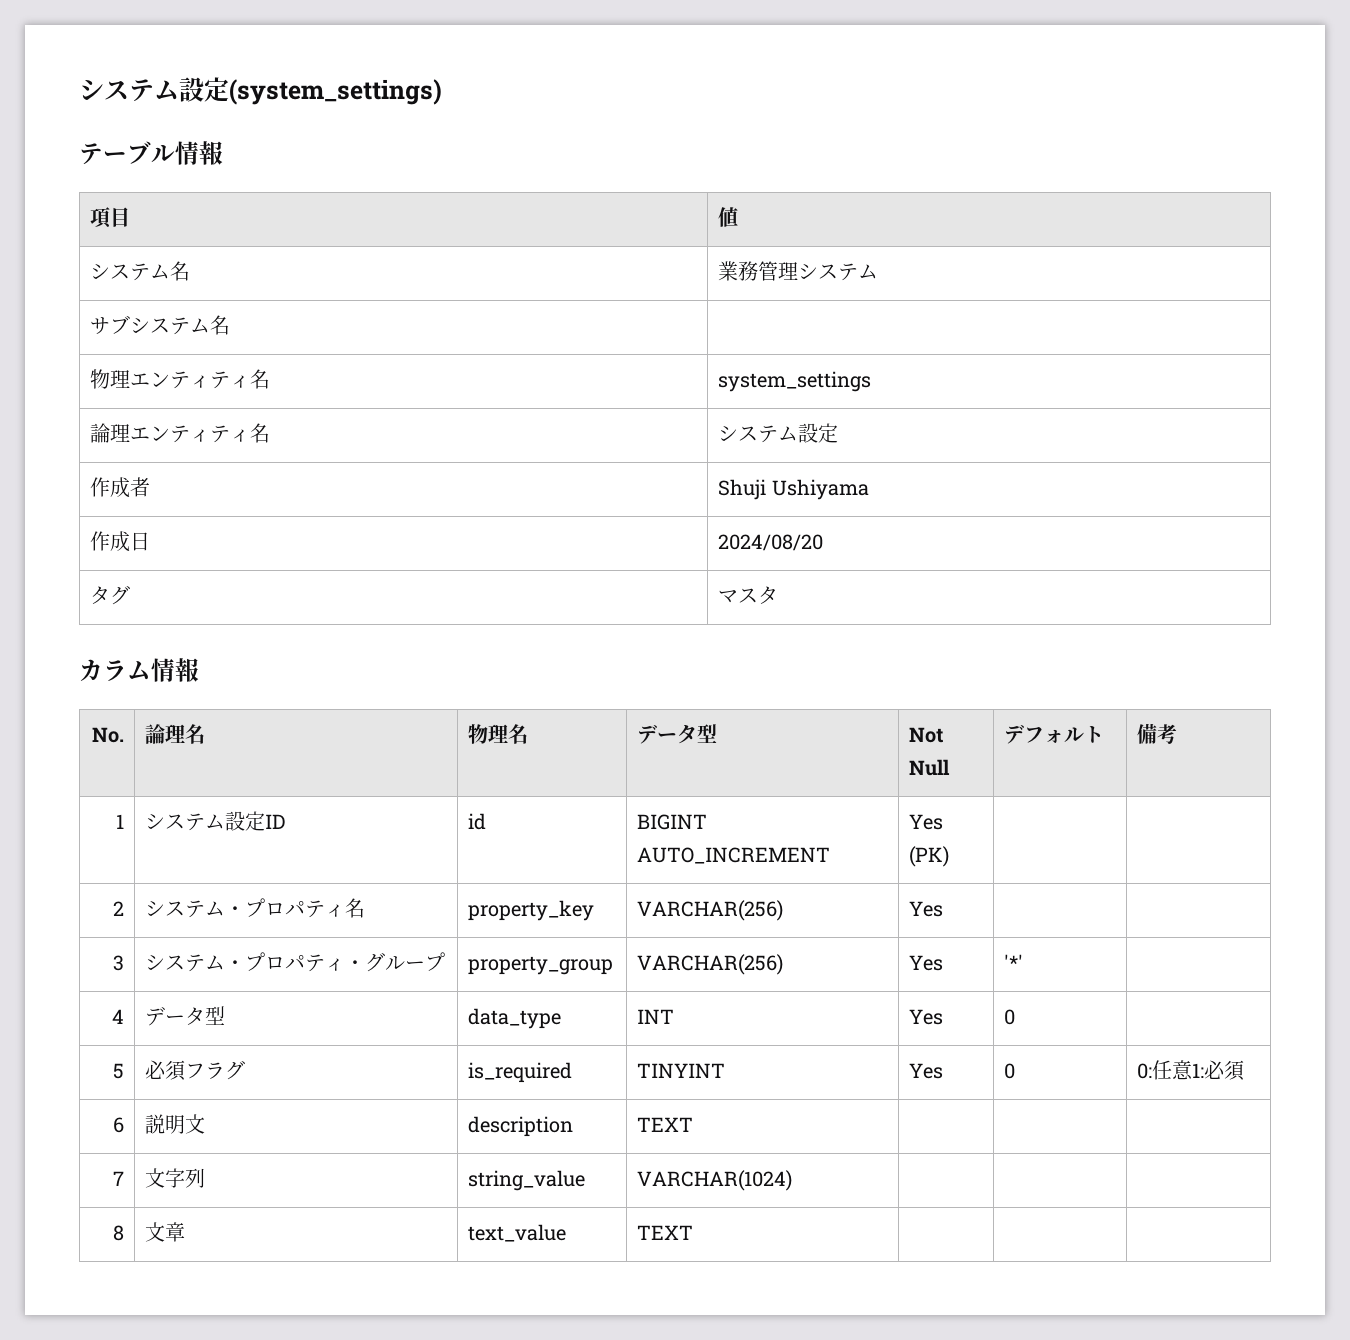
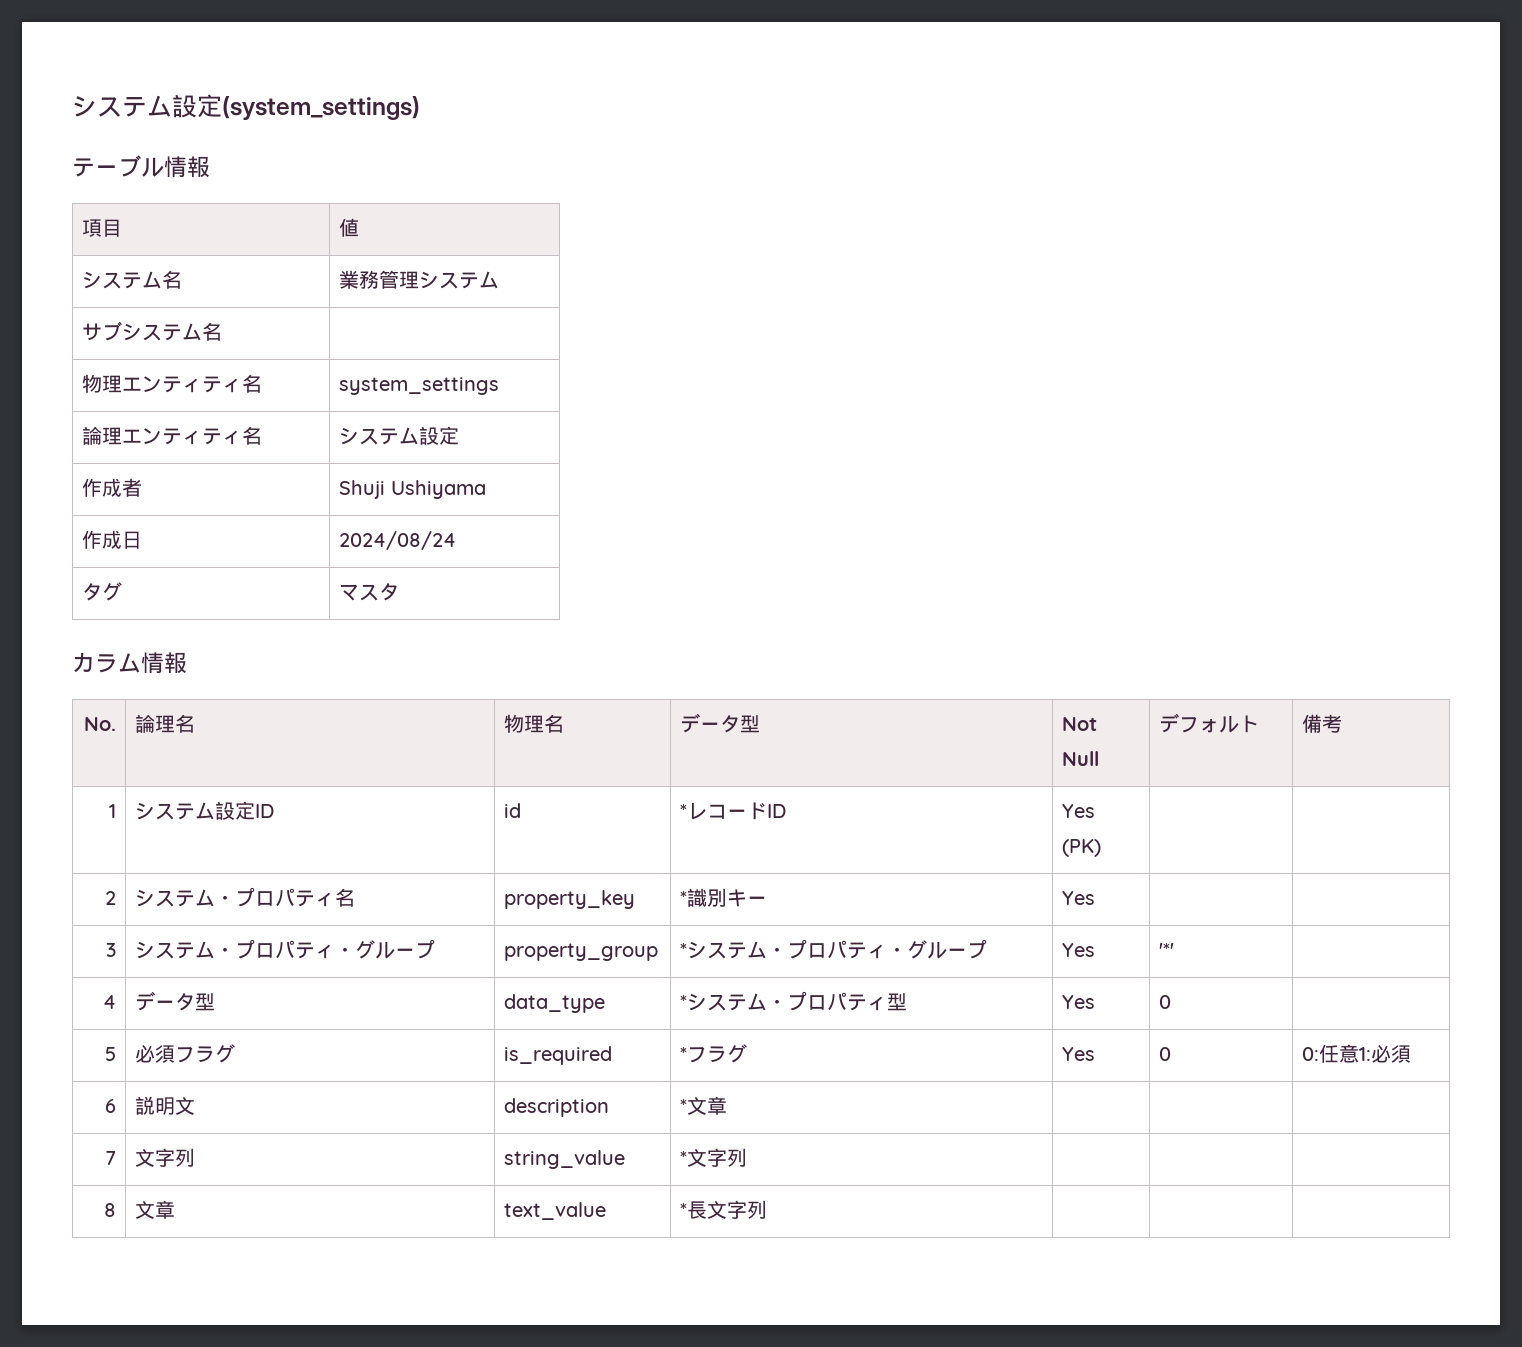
[718,534,824,551] 2024/08/20 -> [339,531,457,550] 2024/08/24
[637,814,708,830] [637,847,831,864] BIGINT AUTO_INCREMENT -> [680,802,787,820] *レコードID
[637,900,784,921] VARCHAR(256) -> [680,888,768,907] *識別キー
[637,954,784,975] VARCHAR(256) -> [680,939,988,959] *システム・プロパティ・グループ
[637,1009,675,1024] INT -> [680,991,908,1011] *システム・プロパティ型
[637,1063,726,1078] TINYINT -> [680,1044,748,1063] *フラグ
[637,1117,694,1132] TEXT -> [680,1096,728,1115] *文章
[637,1170,793,1191] VARCHAR(1024) -> [680,1148,748,1167] *文字列
[637,1225,694,1240] TEXT -> [680,1200,768,1219] *長文字列

